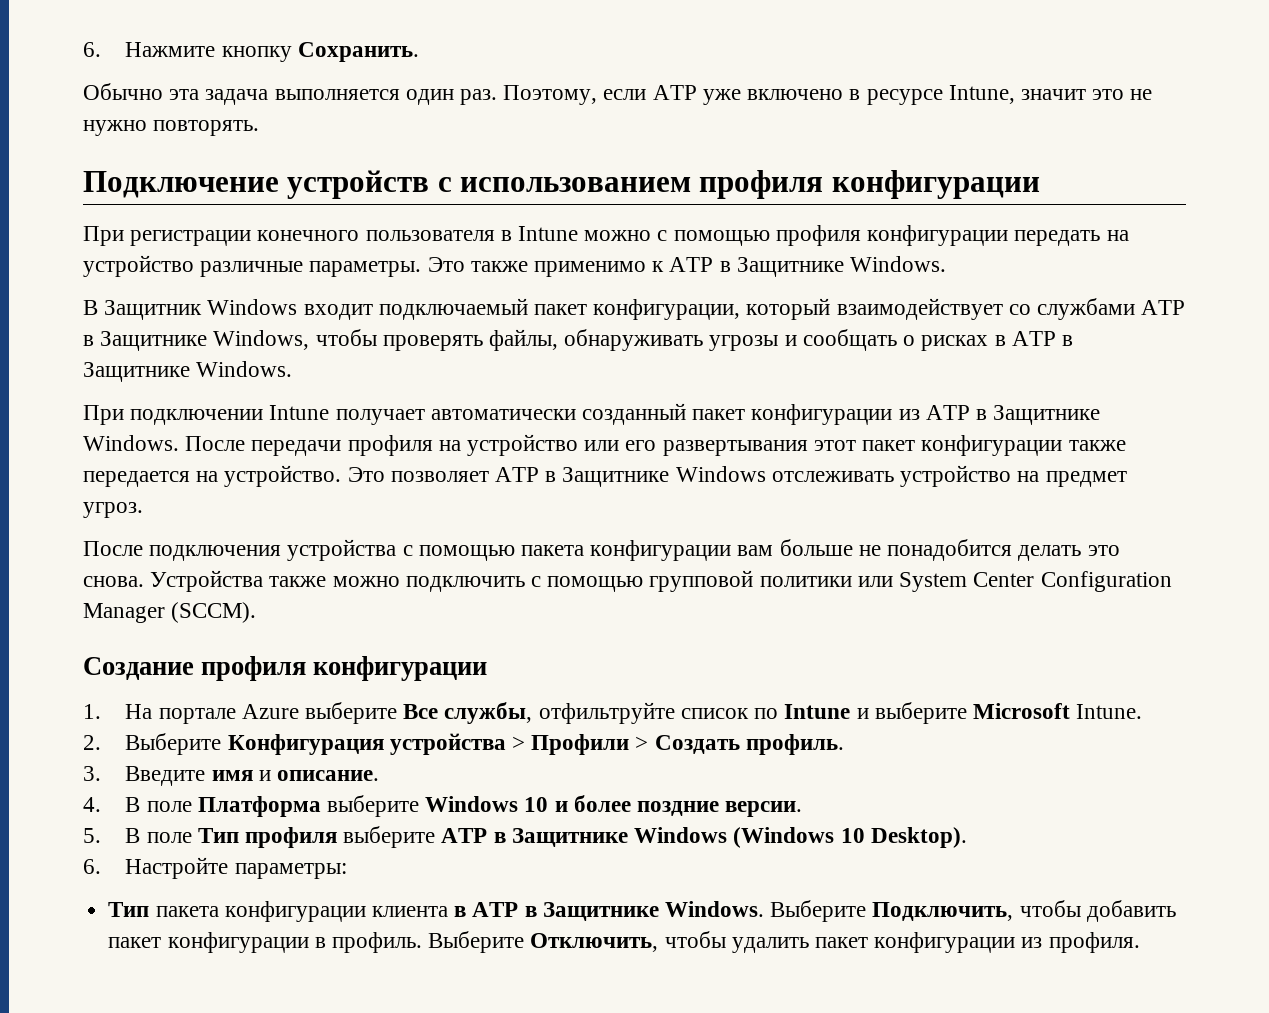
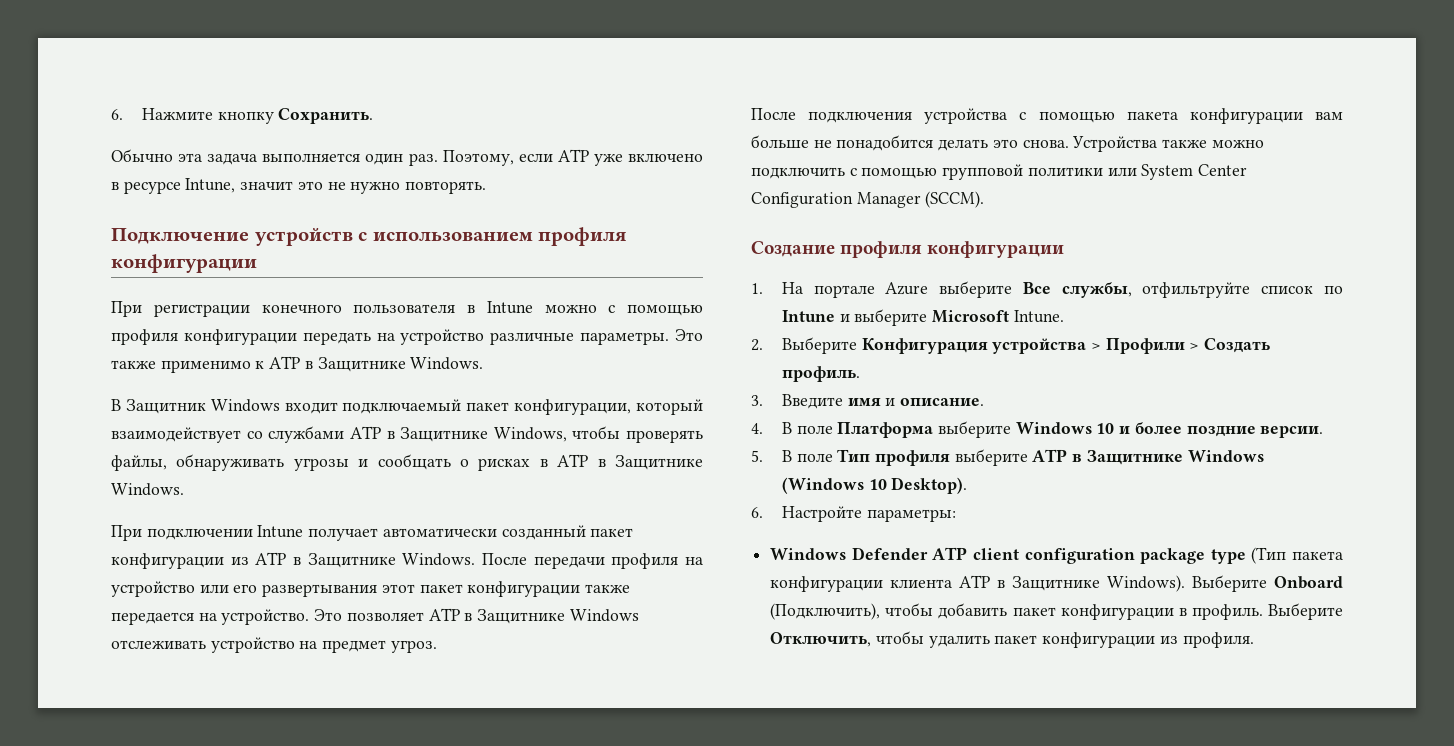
[108,902,150,917] Тип -> [770,547,1287,564] Windows Defender ATP client configuration package type (Тип
[454,900,1014,922] в ATP в Защитнике Windows. Выберите Подключить, -> [959,575,1343,592] [770,603,881,620] ATP в Защитнике Windows). Выберите Onboard (Подключить),

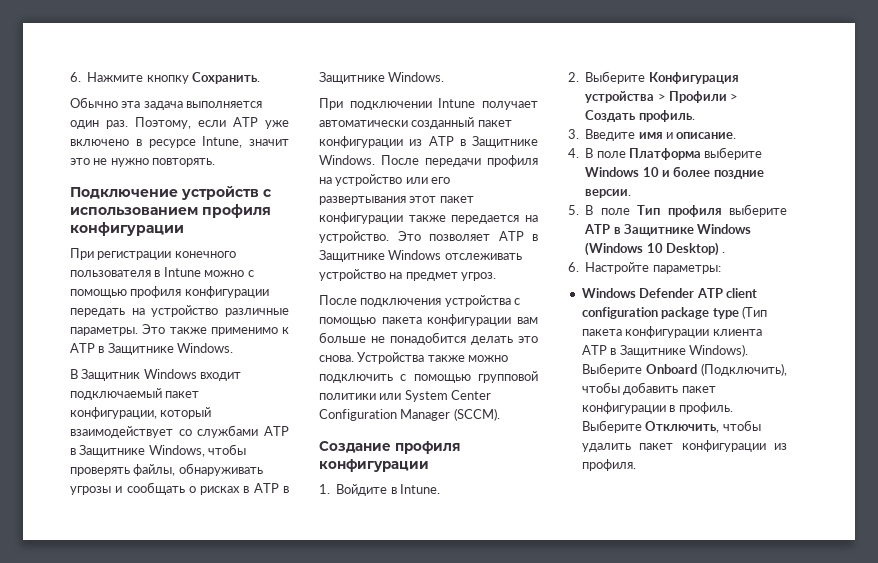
[781,281,1343,298] [781,309,1010,326] На портале Azure выберите Все службы, отфильтруйте список по Intune и выберите Microsoft -> [336,484,397,496] Войдите в
[891,477,968,494] Desktop). -> [666,242,726,256] Desktop) .

